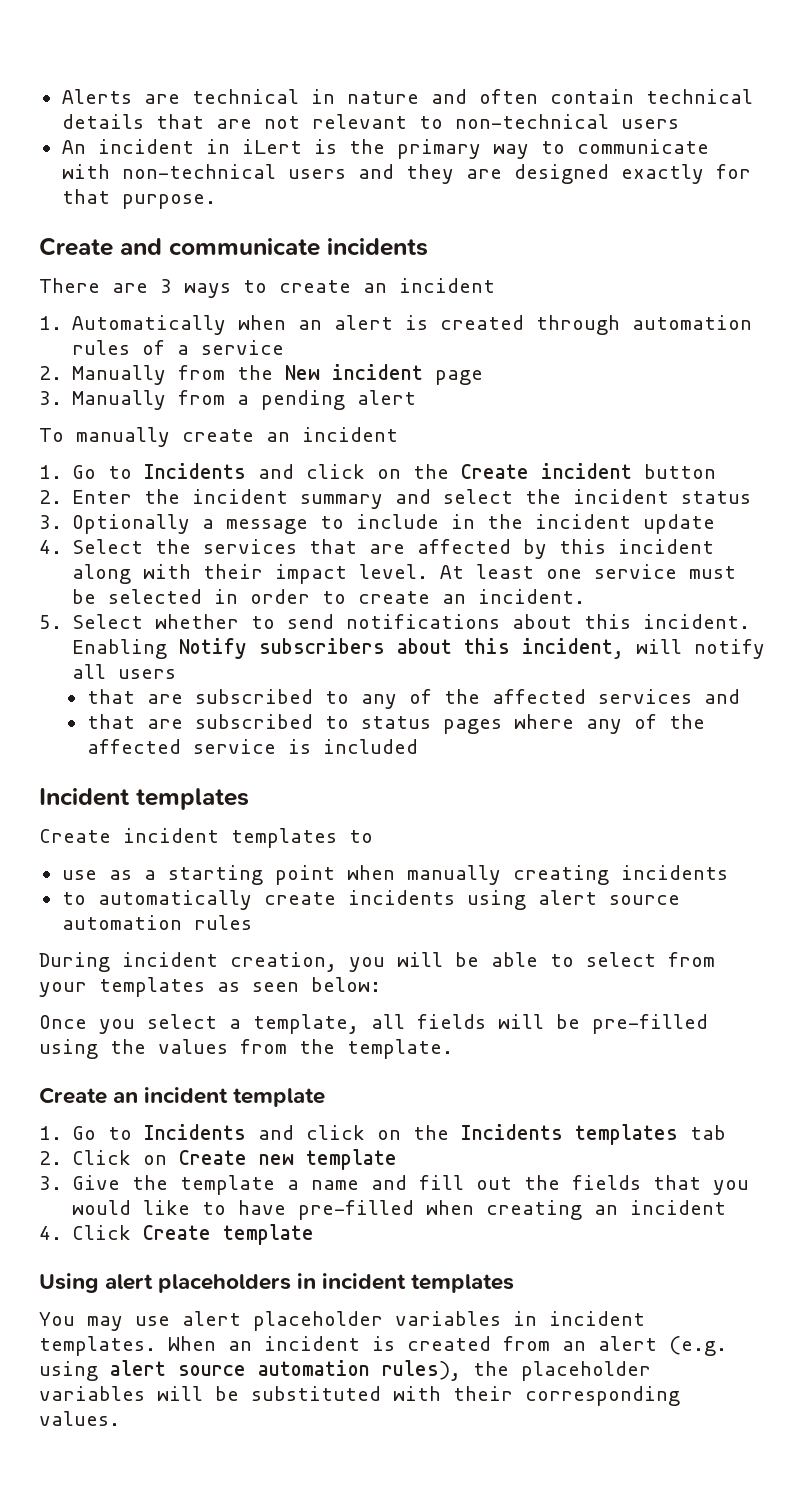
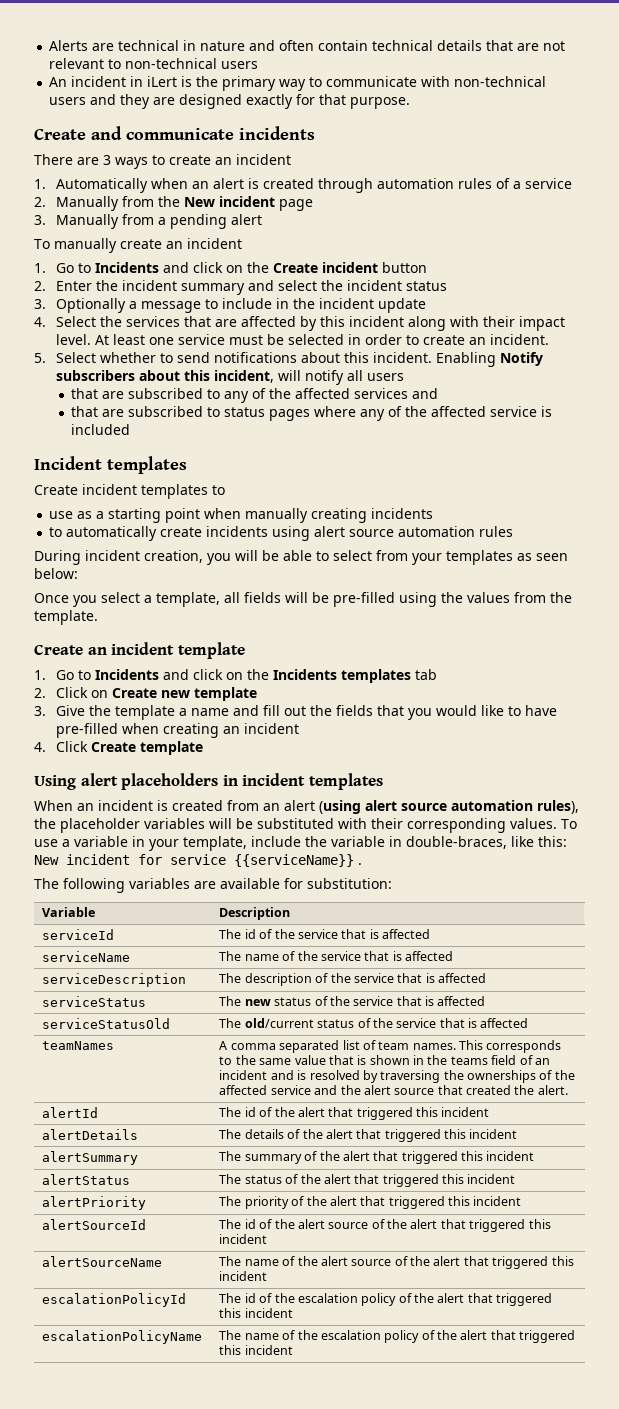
[39,1311,645,1331] [39,1336,156,1356] You may use alert placeholder variables in incident templates. -> (383, 781) none
[669,1336,727,1356] [39,1361,98,1381] (e.g. using -> [319,800,361,814] (using
(120, 1418) none -> [561,819,577,829] [34,836,567,851] [34,854,362,867] [34,878,392,893] [42,907,96,917] [219,907,291,920] [42,929,115,940] [219,929,431,939] [42,951,131,962] [219,951,454,961] [42,973,187,987] [219,973,487,986] [42,996,147,1007] [219,996,486,1006] [42,1018,171,1029] [219,1018,529,1028] [42,1041,115,1050] [219,1040,562,1053] [219,1055,550,1065] [219,1070,575,1083] [219,1085,568,1095] [42,1107,99,1118] [219,1107,490,1120] [42,1129,139,1140] [219,1129,518,1142] [42,1151,139,1165] [219,1151,535,1164] [42,1174,131,1185] [219,1174,516,1187] [42,1196,147,1210] [219,1196,522,1209] [42,1219,147,1230] [219,1219,551,1232] [219,1234,268,1244] [42,1256,163,1267] [219,1256,574,1269] [219,1271,268,1281] [42,1293,187,1307] [219,1293,553,1306] [219,1308,293,1318] [42,1330,203,1344] [219,1330,576,1343] [219,1345,293,1355] To use a variable in your template, include the variable in double-braces, like this: New incident for service {{serviceName}} . // The following variables are available for substitution: // Variable | Description // serviceId | The id of the service that is affected // serviceName | The name of the service that is affected // serviceDescription | The description of the service that is affected // serviceStatus | The new status of the service that is affected // serviceStatusOld | The old/current status of the service that is affected // teamNames | A comma separated list of team names. This corresponds to the same value that is shown in the teams field of an incident and is resolved by traversing the ownerships of the affected service and the alert source that created the alert. // alertId | The id of the alert that triggered this incident // alertDetails | The details of the alert that triggered this incident // alertSummary | The summary of the alert that triggered this incident // alertStatus | The status of the alert that triggered this incident // alertPriority | The priority of the alert that triggered this incident // alertSourceId | The id of the alert source of the alert that triggered this incident // alertSourceName | The name of the alert source of the alert that triggered this incident // escalationPolicyId | The id of the escalation policy of the alert that triggered this incident // escalationPolicyName | The name of the escalation policy of the alert that triggered this incident

